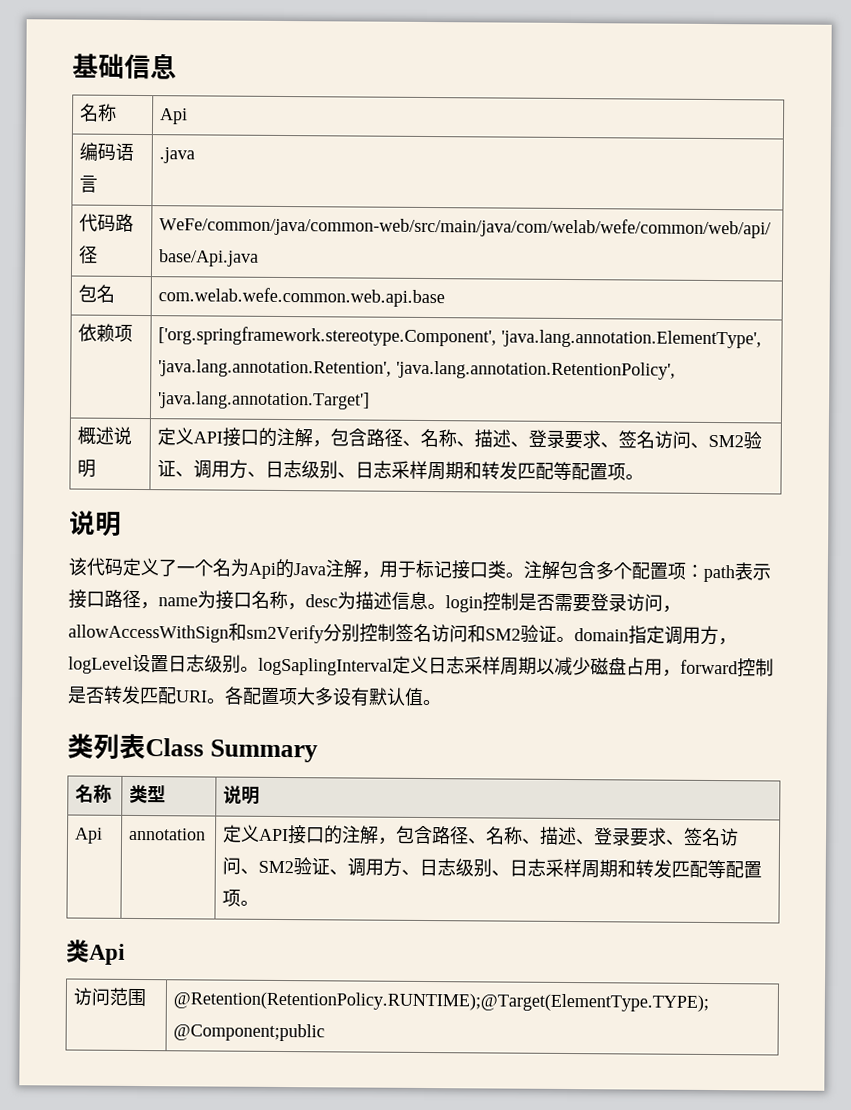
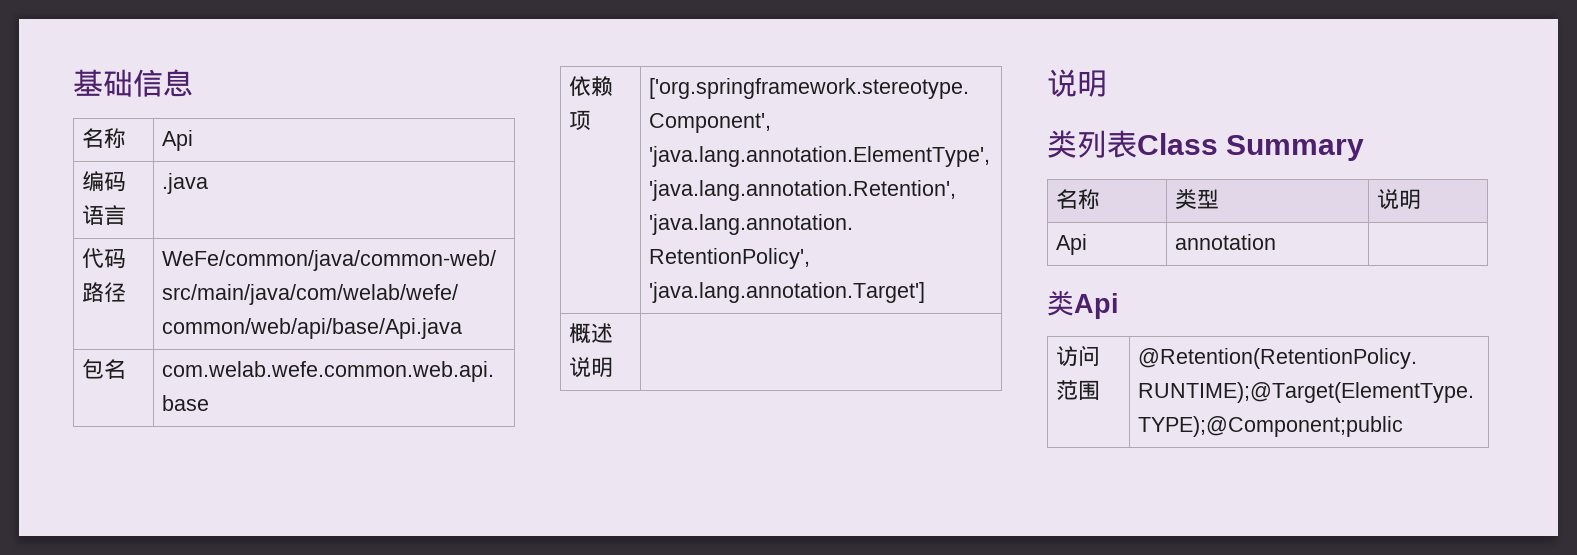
[157,427,763,450] [157,459,645,481] [69,510,122,537] [68,557,771,583] [68,589,681,613] [68,622,737,646] [68,653,774,678] [67,685,441,707] 定义API接口的注解，包含路径、名称、描述、登录要求、签名访问、SM2验证、调用方、日志级别、日志采样周期和转发匹配等配置项。 // 说明 // 该代码定义了一个名为Api的Java注解，用于标记接口类。注解包含多个配置项：path表示接口路径，name为接口名称，desc为描述信息。login控制是否需要登录访问，allowAccessWithSign和sm2Verify分别控制签名访问和SM2验证。domain指定调用方，logLevel设置日志级别。logSaplingInterval定义日志采样周期以减少磁盘占用，forward控制是否转发匹配URI。各配置项大多设有默认值。 -> [1047,69,1107,97] // 说明
[222,824,740,847] [222,856,763,879] [222,889,260,907] 定义API接口的注解，包含路径、名称、描述、登录要求、签名访问、SM2验证、调用方、日志级别、日志采样周期和转发匹配等配置项。 -> (1277, 242) none

